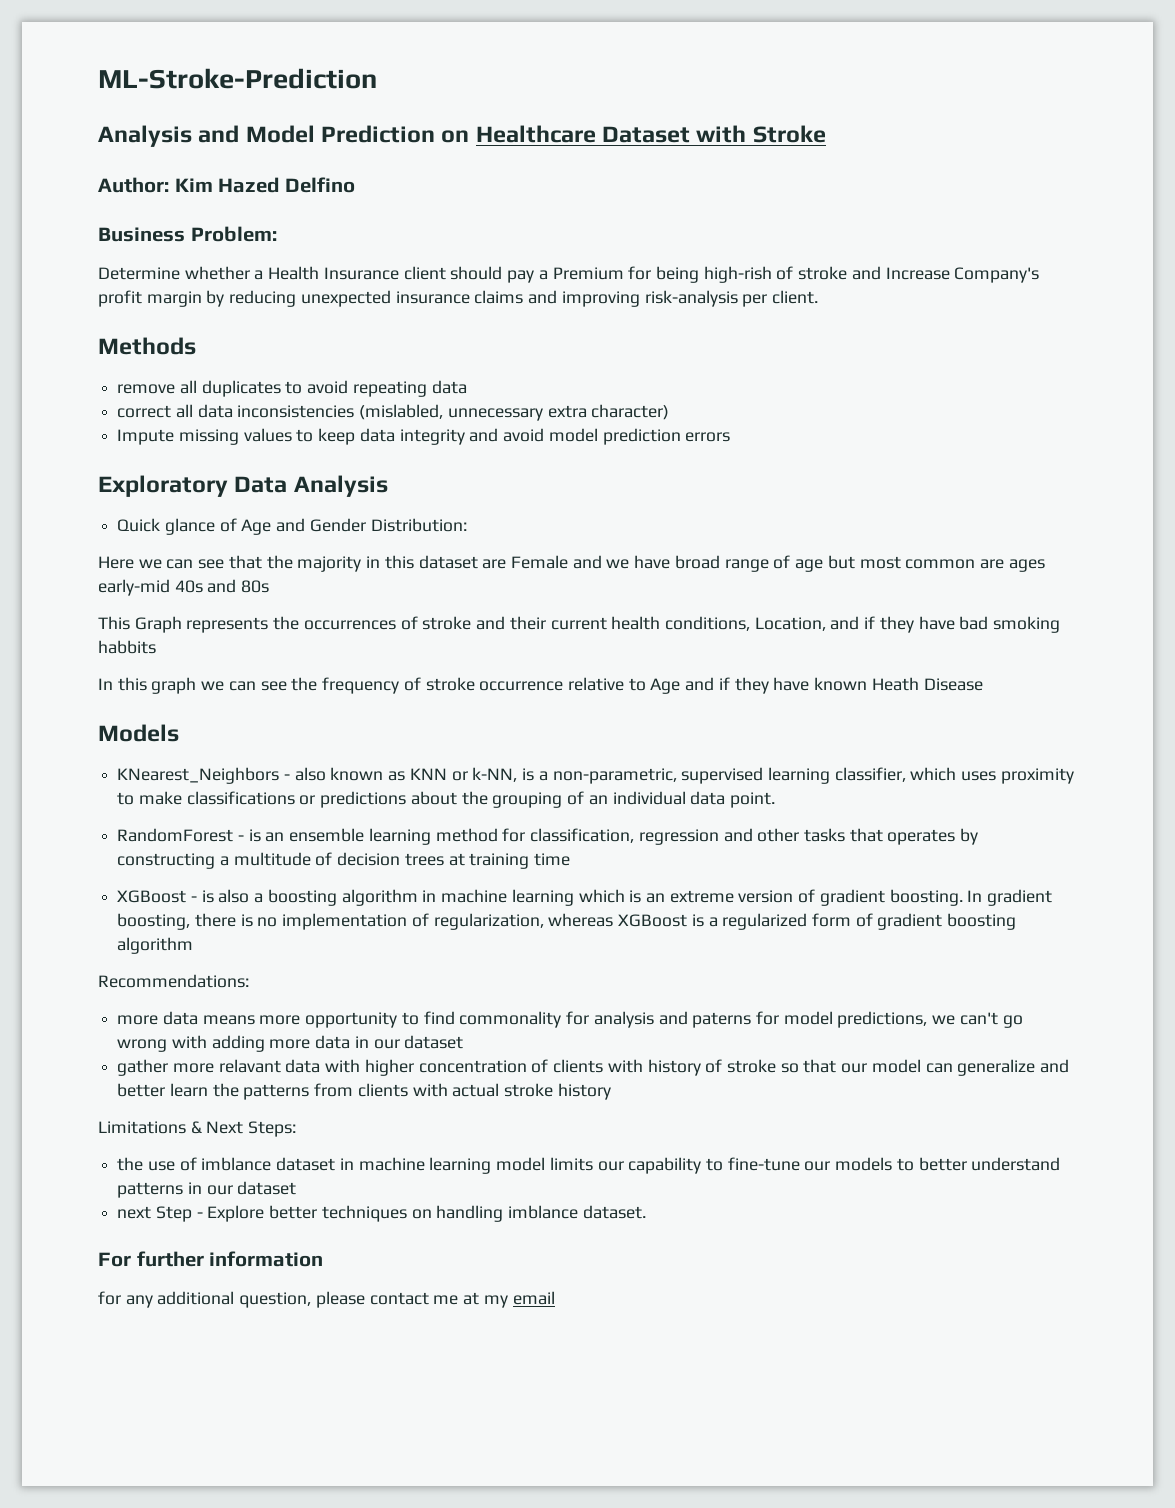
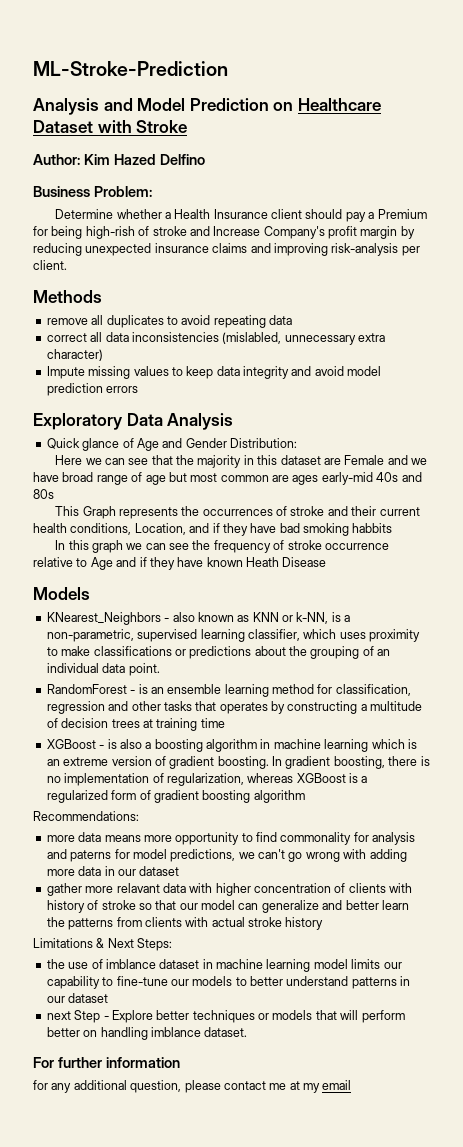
(407, 1213) none -> [258,1010,405,1023] [46,1027,80,1037] or models that will perform better

